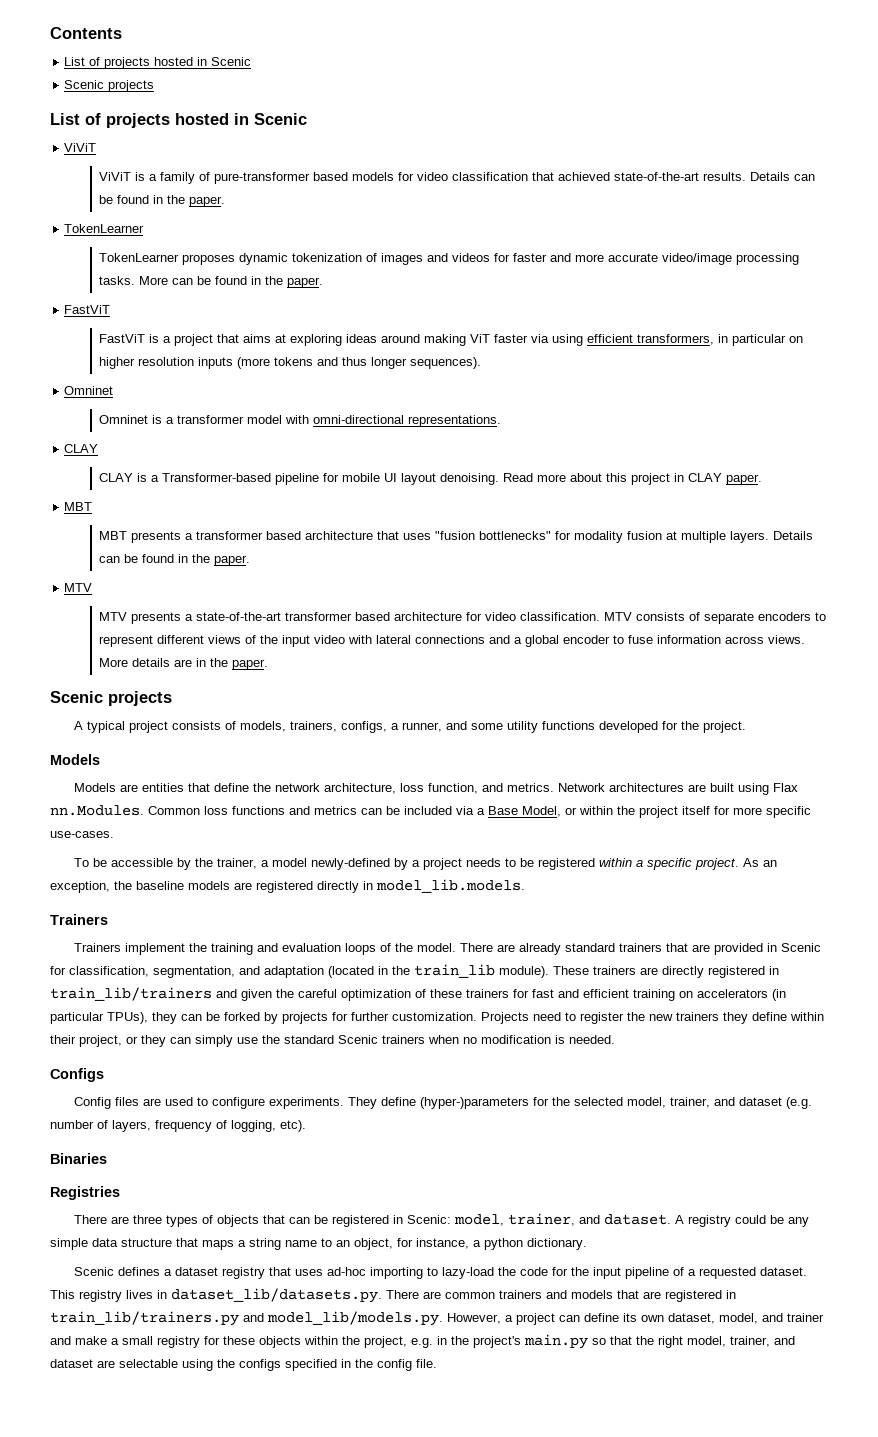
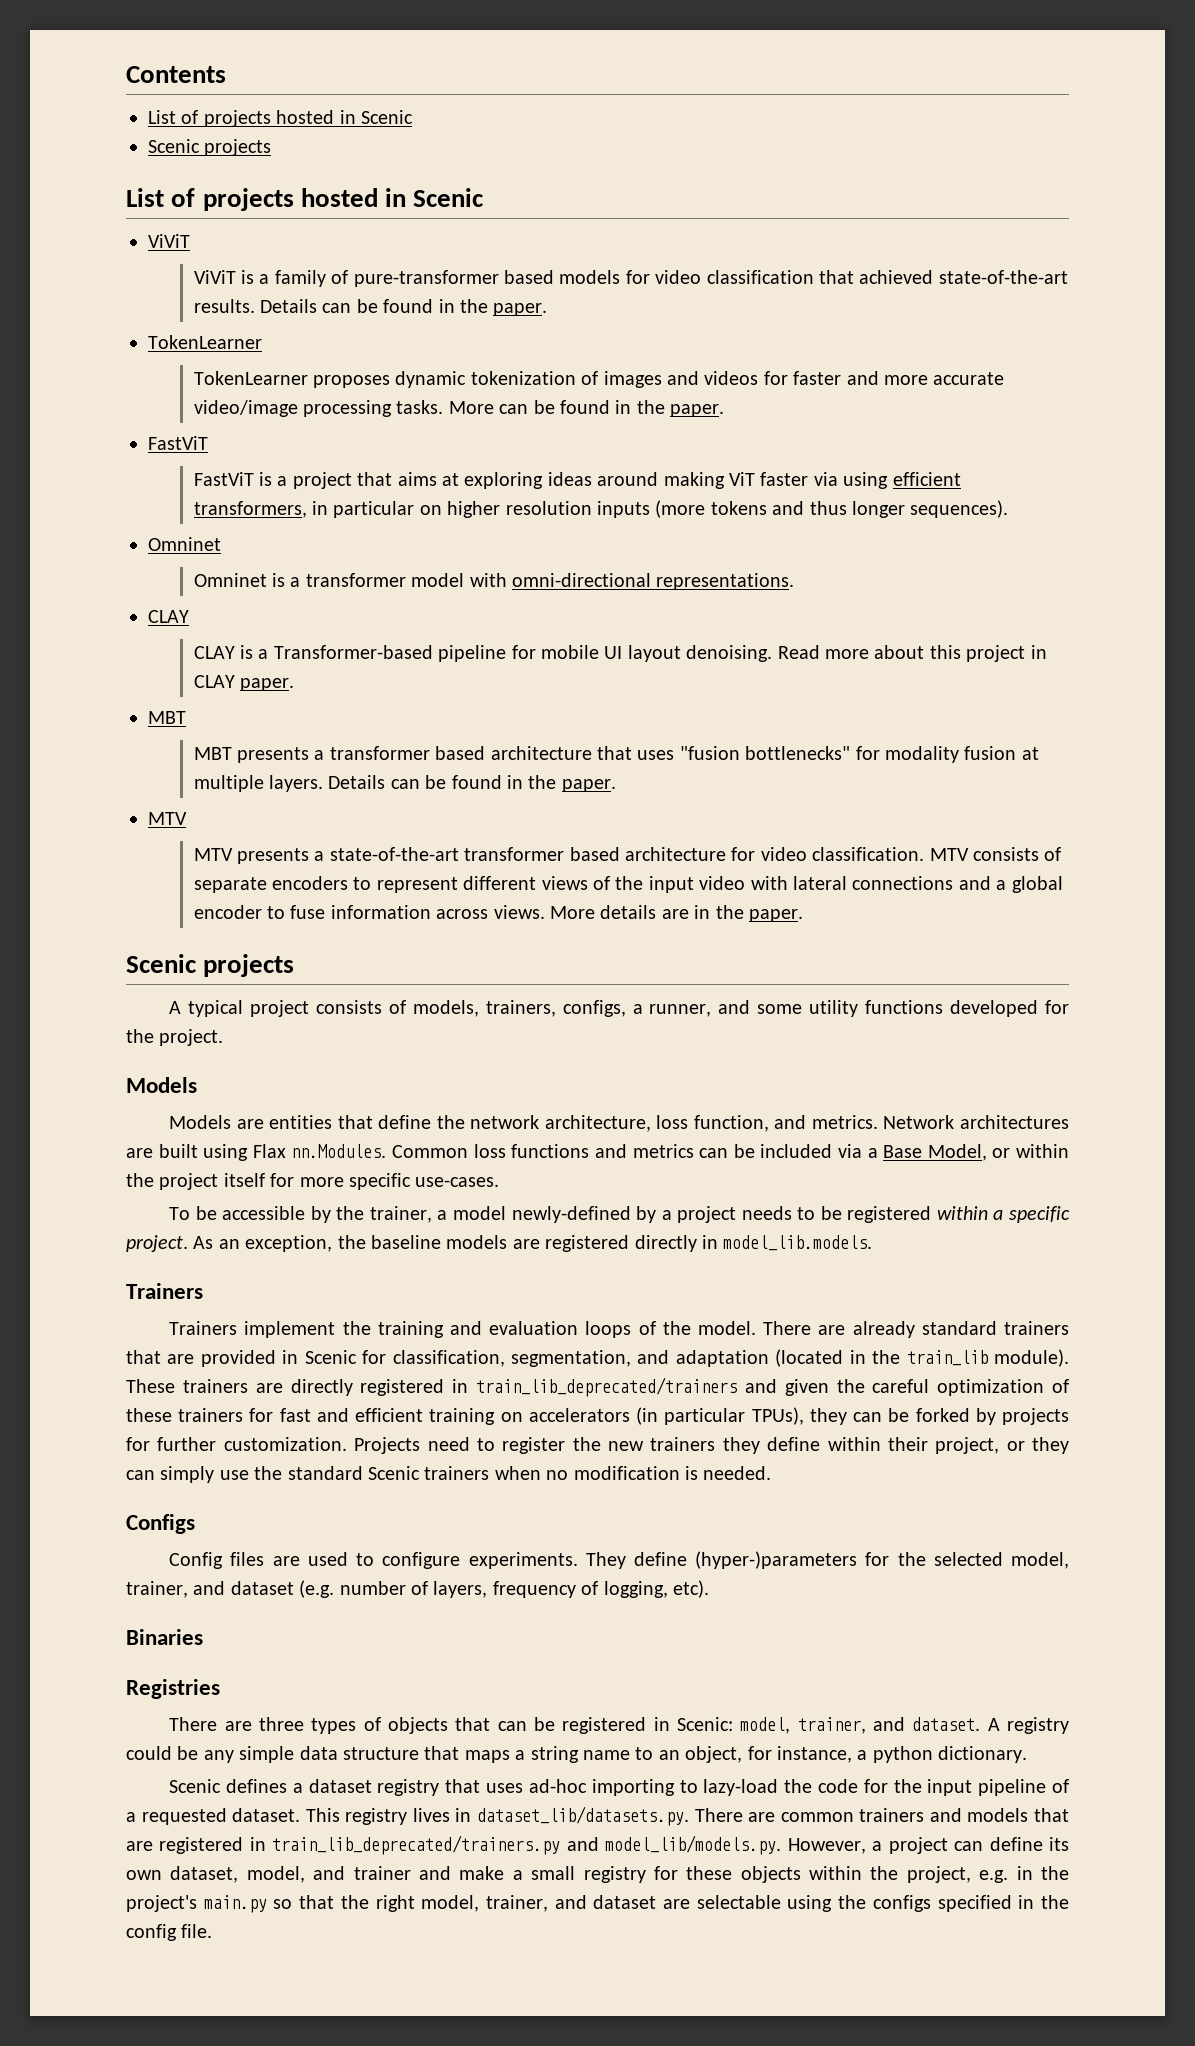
[50,987,212,1001] train_lib/trainers -> [476,1377,737,1397] train_lib_deprecated/trainers
[50,1311,239,1326] train_lib/trainers.py -> [272,1835,561,1855] train_lib_deprecated/trainers.py

